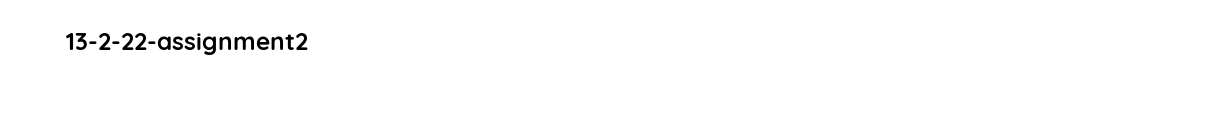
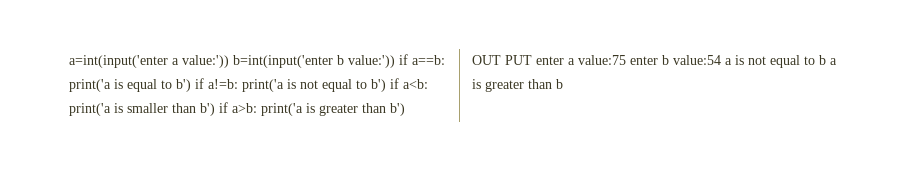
[66,33,308,55] 13-2-22-assignment2 -> [69,54,445,68] [69,78,428,92] [69,102,405,116] [472,55,837,68] [472,79,563,92] a=int(input('enter a value:')) b=int(input('enter b value:')) if a==b: print('a is equal to b') if a!=b: print('a is not equal to b') if a<b: print('a is smaller than b') if a>b: print('a is greater than b') // OUT PUT enter a value:75 enter b value:54 a is not equal to b a is greater than b

